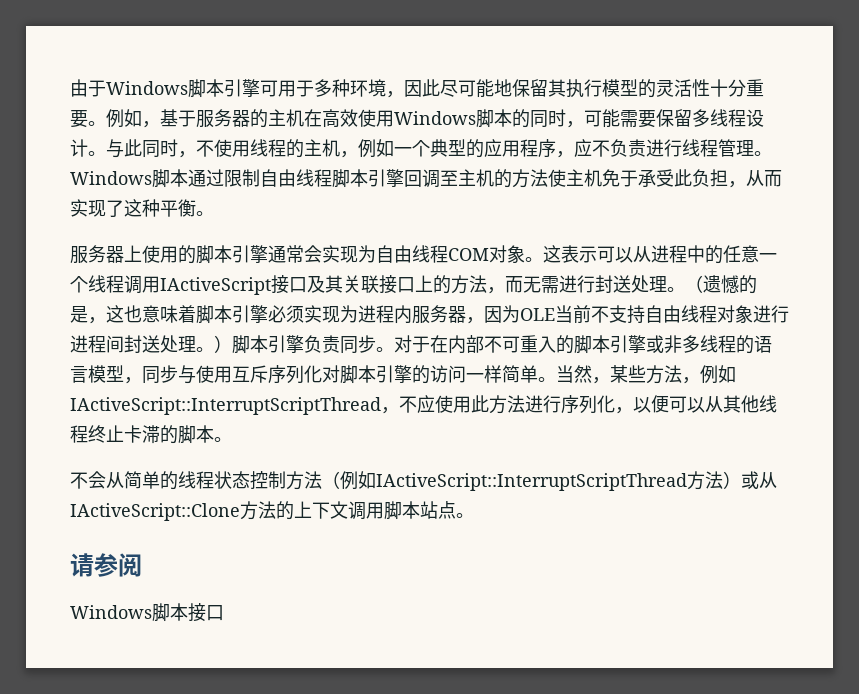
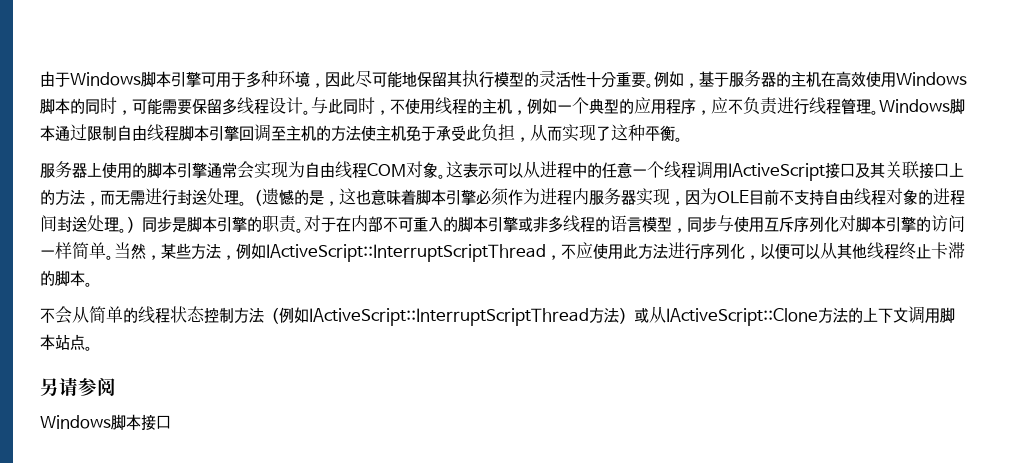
[304,305,340,323] 实现 -> [508,189,523,206] 作
(466, 314) none -> [636,188,670,206] 实现
[555,305,573,323] 当 -> [749,190,764,205] 目
[753,305,789,323] 进行 -> [918,189,933,205] 的
[232,335,376,354] 脚本引擎负责同步 -> [142,215,297,233] 同步是脚本引擎的职责
(474, 515) none -> [40,378,59,396] 另

